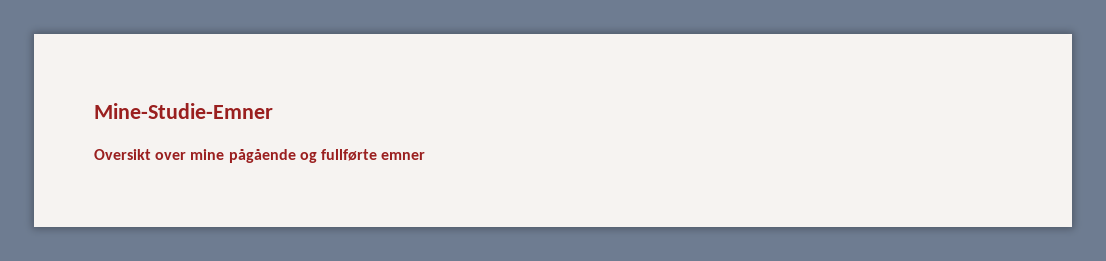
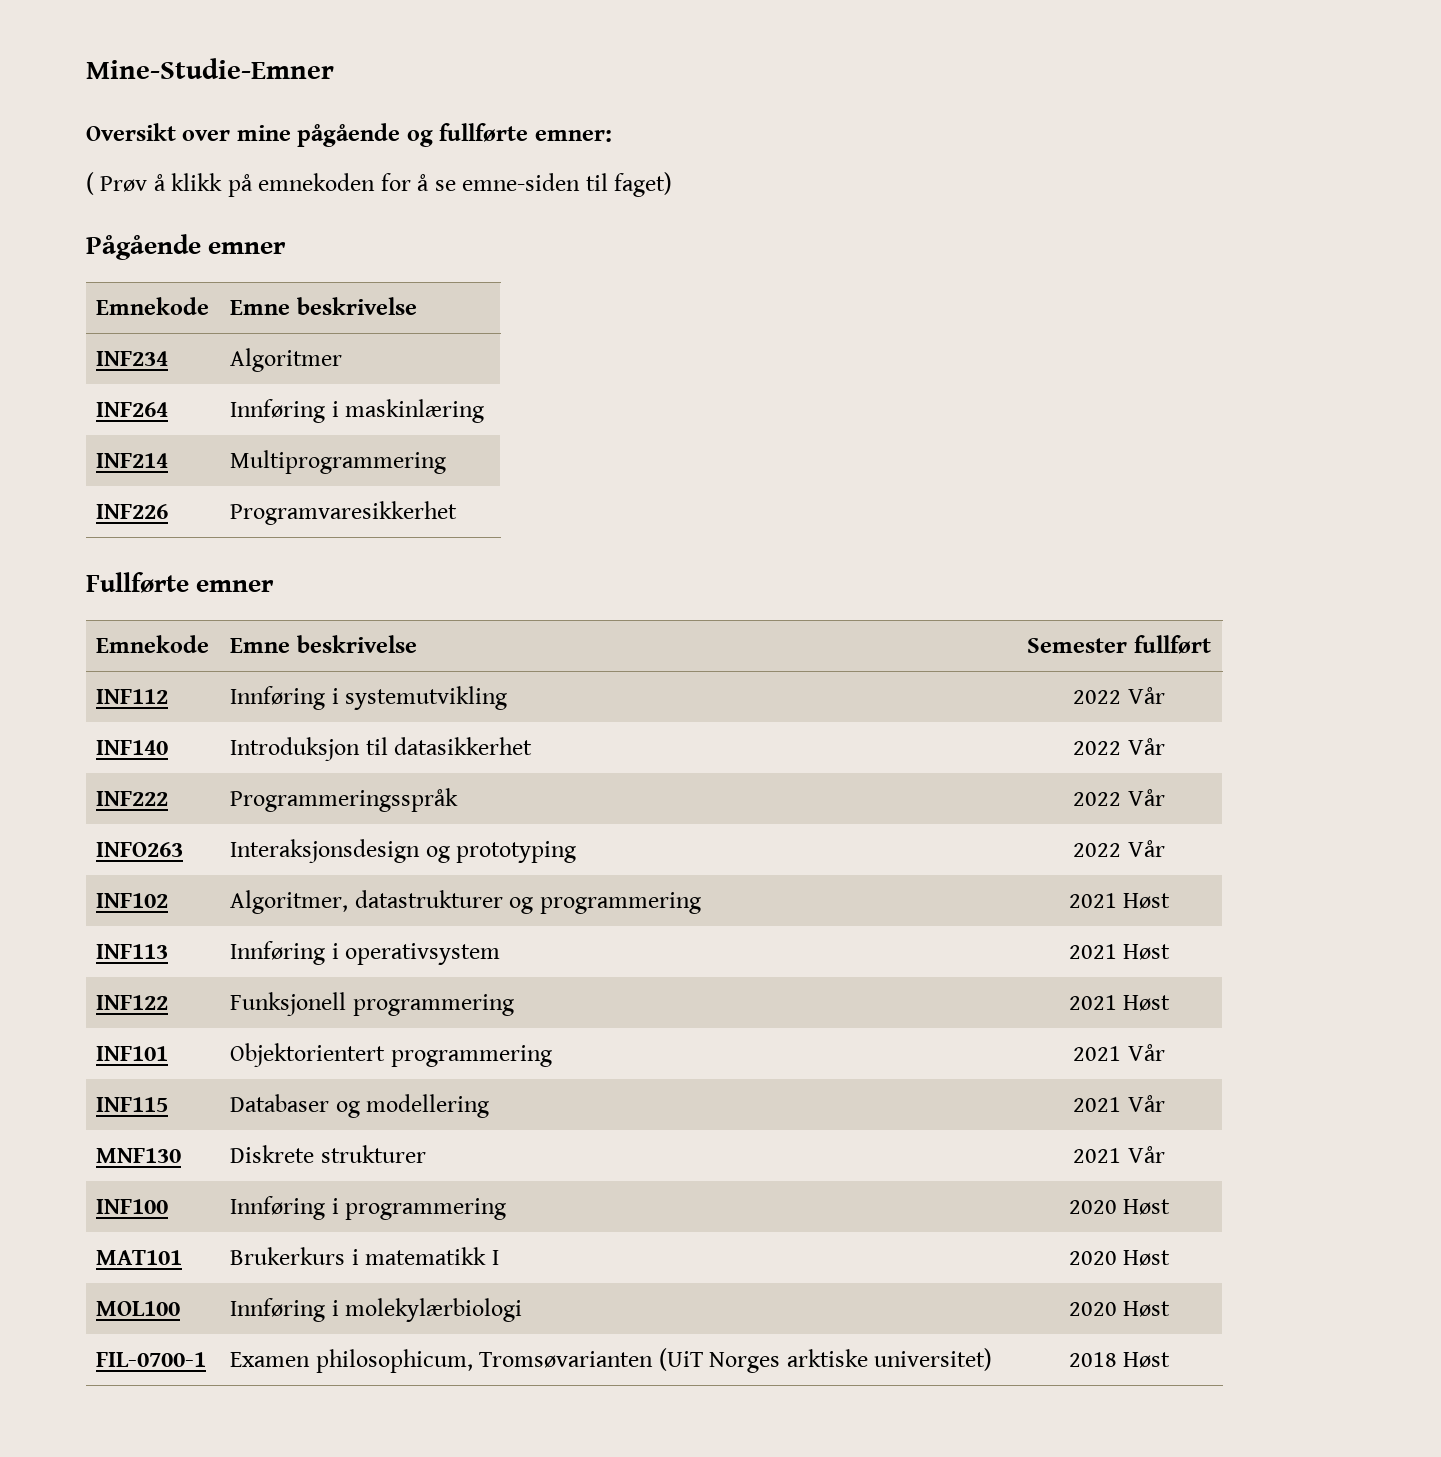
[381,152,426,160] emner -> [534,129,612,142] [86,172,673,197] [86,234,287,260] [96,297,210,315] [230,297,417,315] [96,351,169,366] [230,348,343,372] [96,402,169,417] [230,399,485,423] [96,453,169,468] [230,450,447,474] [96,504,169,519] [230,501,458,525] [86,572,275,593] [96,635,210,653] [230,635,417,653] [1027,635,1211,654] [96,689,169,704] [230,686,508,710] [1073,687,1165,704] [96,740,169,755] [230,737,533,761] [1073,738,1165,755] [96,791,169,806] [230,788,459,812] [1073,789,1165,806] [96,842,184,857] [230,839,577,863] [1073,840,1165,857] [96,893,169,908] [230,890,701,914] [1068,893,1171,909] [96,944,169,959] [230,941,501,965] [1068,944,1171,960] [96,995,169,1010] [230,992,514,1016] [1068,995,1171,1011] [96,1046,169,1061] [230,1043,552,1067] [1073,1044,1165,1061] [96,1097,169,1112] [230,1094,490,1118] [1073,1095,1165,1112] [96,1148,182,1163] [230,1145,426,1163] [1073,1146,1165,1163] [96,1199,169,1214] [230,1196,507,1220] [1068,1199,1171,1215] [96,1250,183,1265] [230,1247,499,1265] [1068,1250,1171,1266] [96,1301,181,1316] [230,1298,523,1322] [1068,1301,1171,1317] [96,1352,207,1367] [230,1348,993,1373] [1068,1352,1171,1368] emner: // ( Prøv å klikk på emnekoden for å se emne-siden til faget) // Pågående emner // Emnekode | Emne beskrivelse // INF234 | Algoritmer // INF264 | Innføring i maskinlæring // INF214 | Multiprogrammering // INF226 | Programvaresikkerhet // Fullførte emner // Emnekode | Emne beskrivelse | Semester fullført // INF112 | Innføring i systemutvikling | 2022 Vår // INF140 | Introduksjon til datasikkerhet | 2022 Vår // INF222 | Programmeringsspråk | 2022 Vår // INFO263 | Interaksjonsdesign og prototyping | 2022 Vår // INF102 | Algoritmer, datastrukturer og programmering | 2021 Høst // INF113 | Innføring i operativsystem | 2021 Høst // INF122 | Funksjonell programmering | 2021 Høst // INF101 | Objektorientert programmering | 2021 Vår // INF115 | Databaser og modellering | 2021 Vår // MNF130 | Diskrete strukturer | 2021 Vår // INF100 | Innføring i programmering | 2020 Høst // MAT101 | Brukerkurs i matematikk I | 2020 Høst // MOL100 | Innføring i molekylærbiologi | 2020 Høst // FIL-0700-1 | Examen philosophicum, Tromsøvarianten (UiT Norges arktiske universitet) | 2018 Høst

